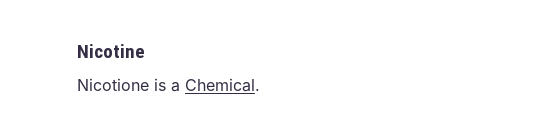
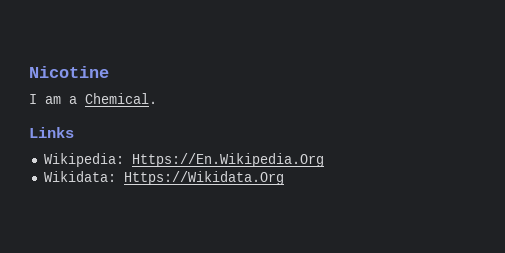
[77,78,166,91] Nicotione is -> [29,94,61,104] I am
(260, 85) none -> [29,127,74,138] [43,153,324,167] [43,171,284,185] // Links // Wikipedia: Https://En.Wikipedia.Org // Wikidata: Https://Wikidata.Org

